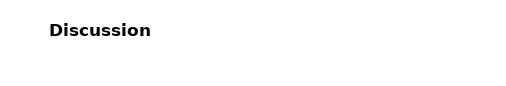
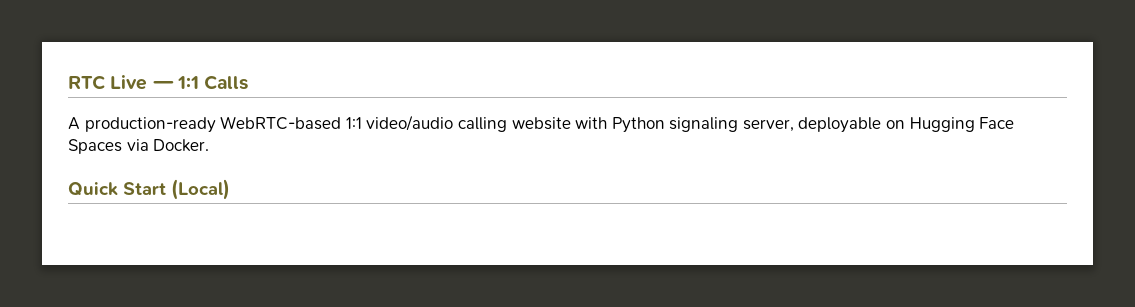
[49,23,151,36] Discussion -> [68,75,249,90] [68,115,1015,133] [68,139,210,154] [68,179,230,200] RTC Live — 1:1 Calls // A production-ready WebRTC-based 1:1 video/audio calling website with Python signaling server, deployable on Hugging Face Spaces via Docker. // Quick Start (Local)

